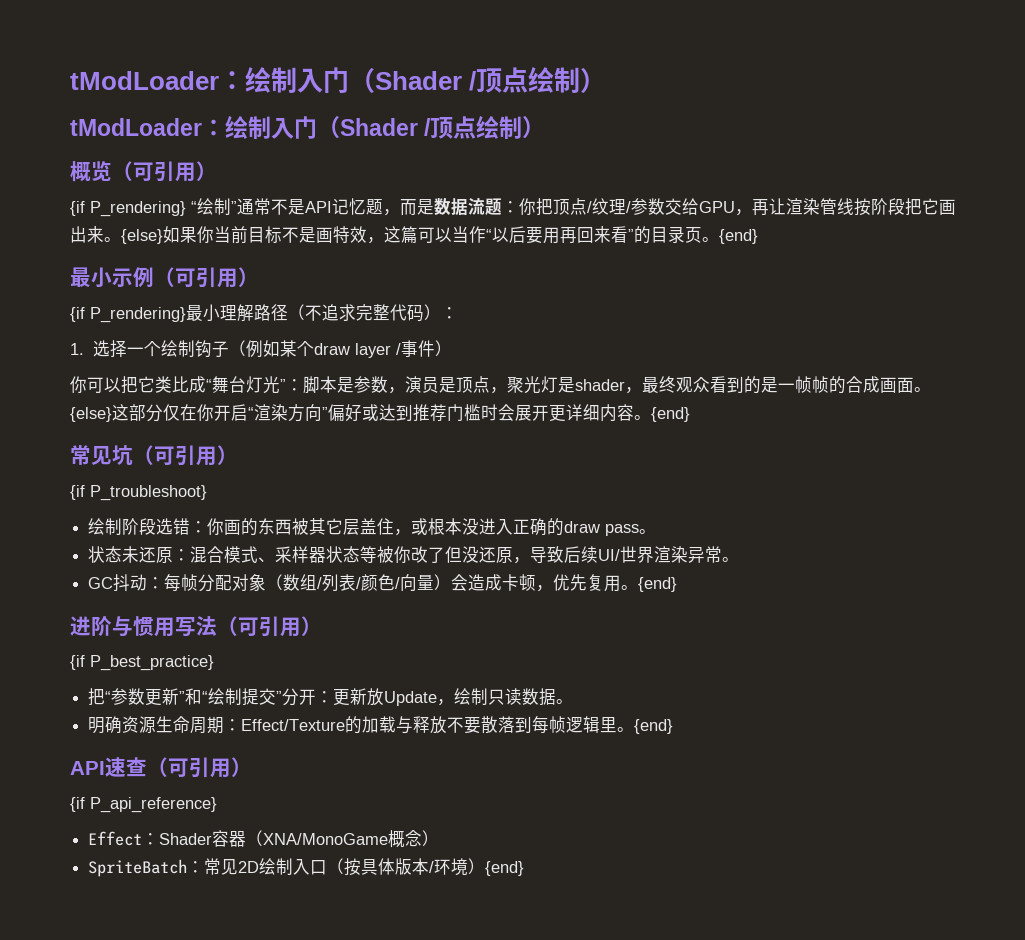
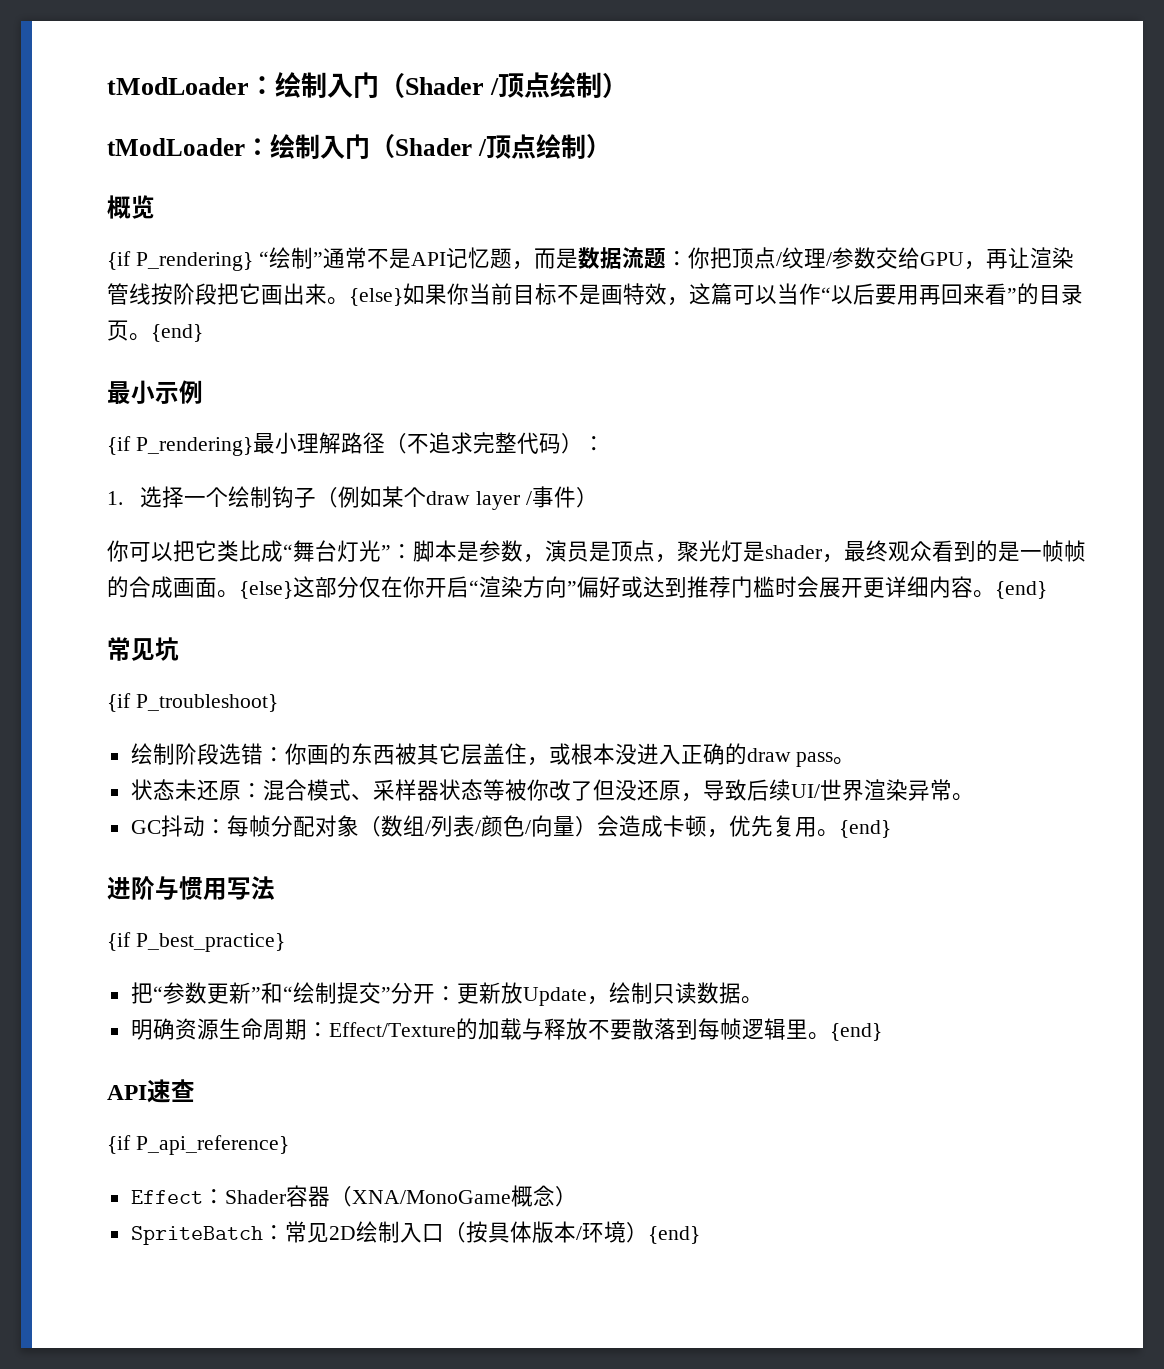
[112,161,217,182] （可引用） -> (155, 207) none
[154,267,259,288] （可引用） -> (203, 392) none
[133,445,238,466] （可引用） -> (179, 649) none
[217,616,322,637] （可引用） -> (275, 888) none
[147,757,252,778] （可引用） -> (195, 1090) none

